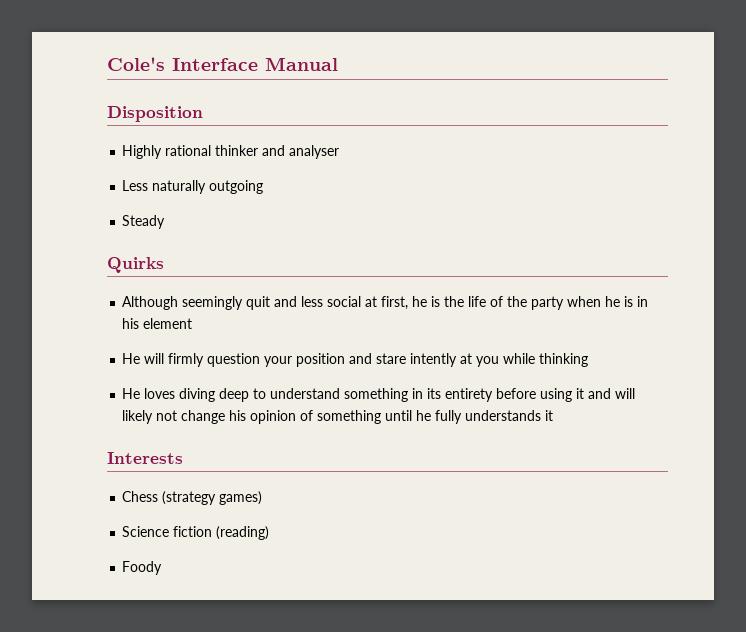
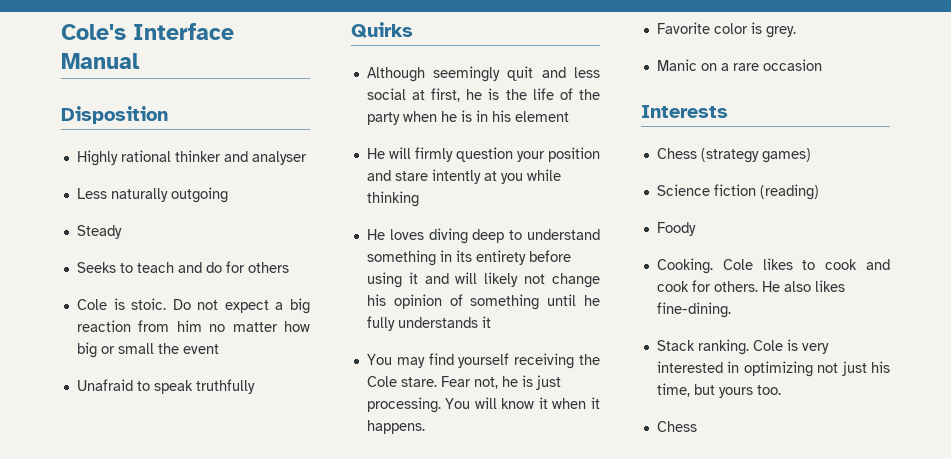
(166, 222) none -> [76,261,289,273] [76,298,310,314] [76,320,310,332] [76,342,219,358] [76,379,255,394] // Seeks to teach and do for others // Cole is stoic. Do not expect a big reaction from him no matter how big or small the event // Unafraid to speak truthfully
(554, 415) none -> [366,353,600,369] [366,375,561,390] [366,397,600,413] [366,420,425,434] [656,22,796,38] [656,59,822,71] // You may find yourself receiving the Cole stare. Fear not, he is just processing. You will know it when it happens. // Favorite color is grey. // Manic on a rare occasion
(163, 568) none -> [656,258,890,274] [656,280,845,292] [656,302,731,318] [656,339,829,355] [656,361,890,377] [656,383,781,398] [656,421,697,432] // Cooking. Cole likes to cook and cook for others. He also likes fine-dining. // Stack ranking. Cole is very interested in optimizing not just his time, but yours too. // Chess

